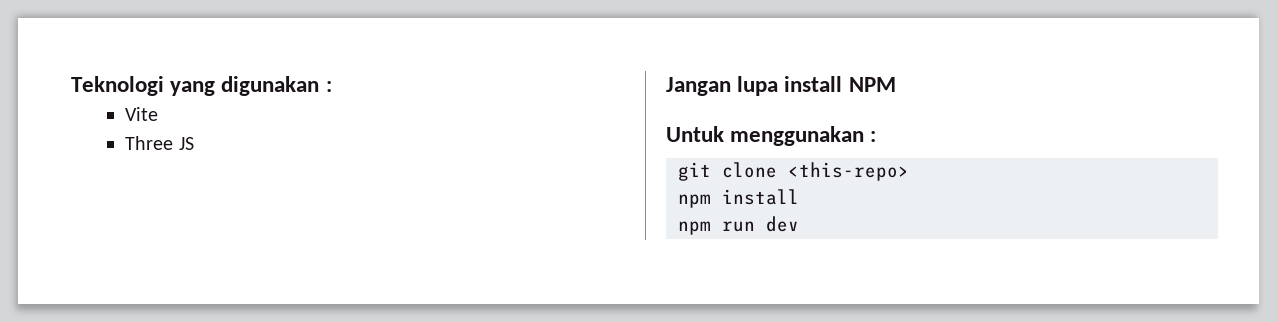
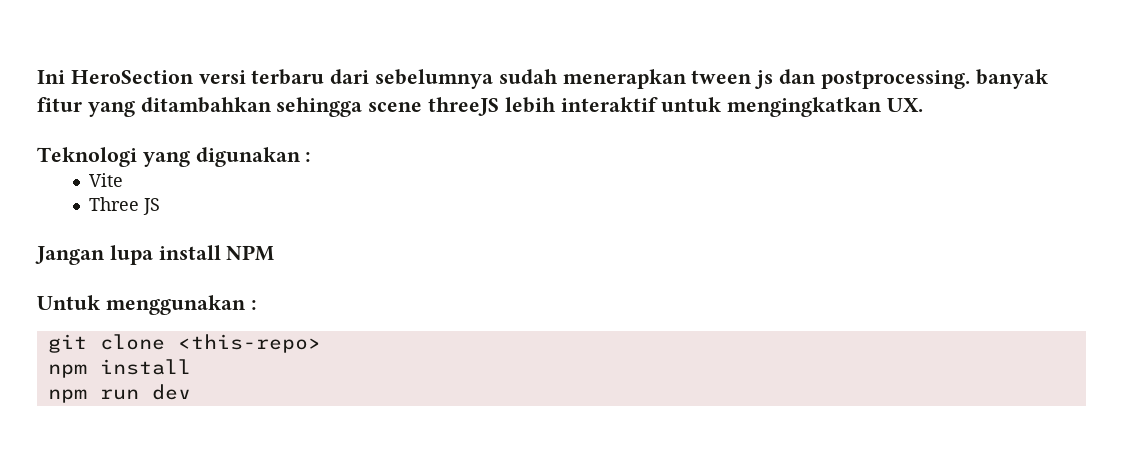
(71, 86) none -> [37,69,1048,89] [37,97,924,117] Ini HeroSection versi terbaru dari sebelumnya sudah menerapkan tween js dan postprocessing. banyak fitur yang ditambahkan sehingga scene threeJS lebih interaktif untuk mengingkatkan UX. //

